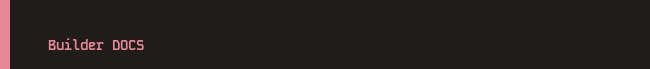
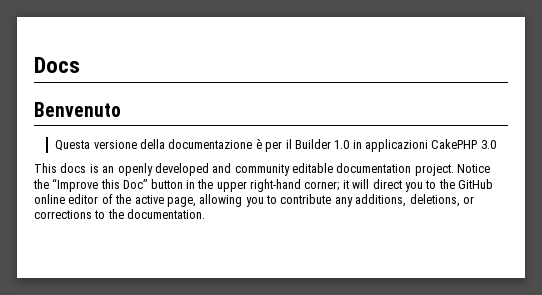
[48,38,144,50] Builder DOCS -> [34,57,80,73] [34,102,121,117] [55,138,496,152] [34,163,491,176] [33,178,493,192] [34,194,474,207] [34,209,206,219] Docs // Benvenuto // Questa versione della documentazione è per il Builder 1.0 in applicazioni CakePHP 3.0 // This docs is an openly developed and community editable documentation project. Notice the “Improve this Doc” button in the upper right-hand corner; it will direct you to the GitHub online editor of the active page, allowing you to contribute any additions, deletions, or corrections to the documentation.

